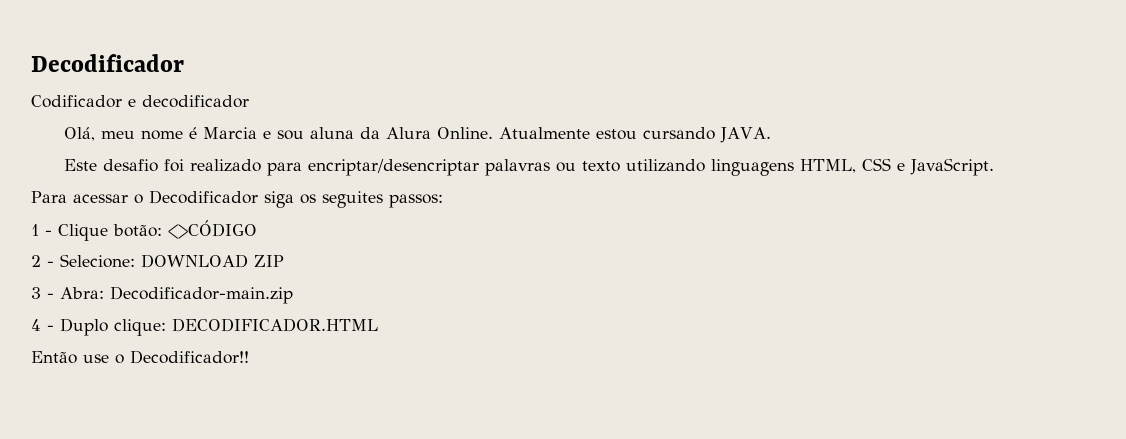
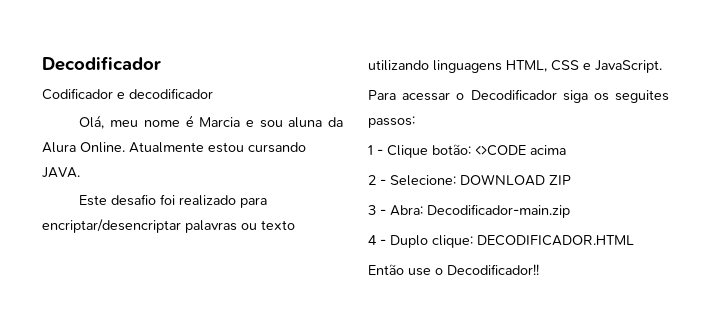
[168,220,257,239] <>CÓDIGO -> [475,145,566,156] <>CODE acima

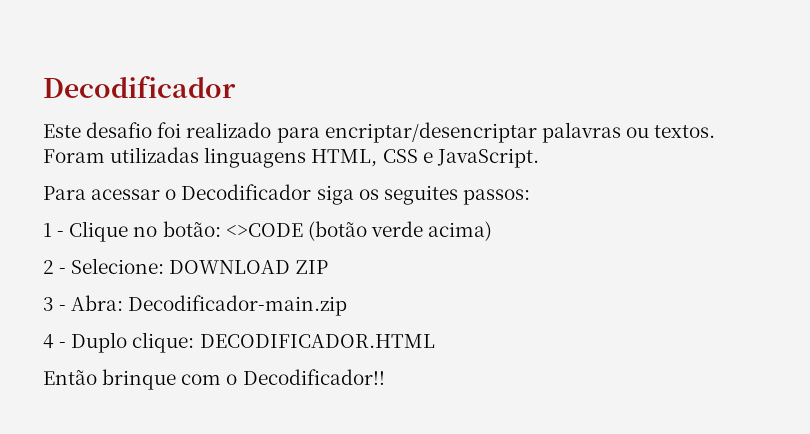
[42,56,161,71] [42,88,213,100] [79,115,343,129] [42,142,306,153] [42,167,80,178] Decodificador // Codificador e decodificador // Olá, meu nome é Marcia e sou aluna da Alura Online. Atualmente estou cursando JAVA. -> [43,76,236,98] Decodificador
[261,220,295,230] [368,60,429,71] texto utilizando -> [654,125,716,138] [43,147,200,163] textos. Foram utilizadas
(428, 151) none -> [133,226,158,237] no
[530,145,566,155] acima -> [307,221,493,241] (botão verde acima)
[408,268,431,276] use -> [102,369,222,390] brinque com

